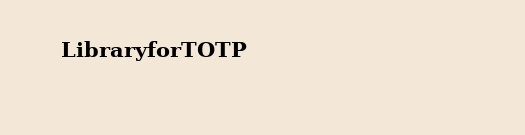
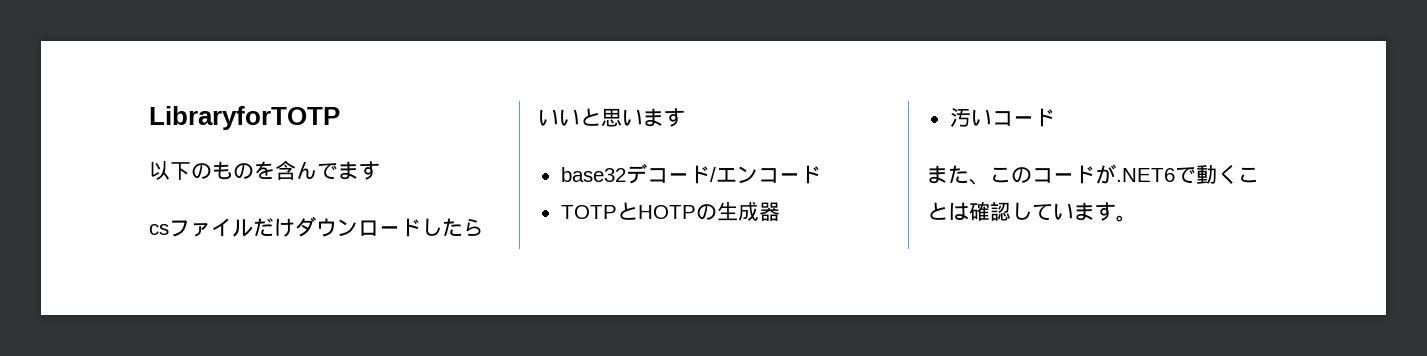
(247, 51) none -> [149,160,380,180] [149,216,484,237] [538,108,685,127] [560,163,821,184] [560,202,780,221] [949,108,1055,127] [927,164,1259,185] [927,202,1137,222] // 以下のものを含んでます // csファイルだけダウンロードしたらいいと思います // base32デコード/エンコード // TOTPとHOTPの生成器 // 汚いコード // また、このコードが.NET6で動くことは確認しています。

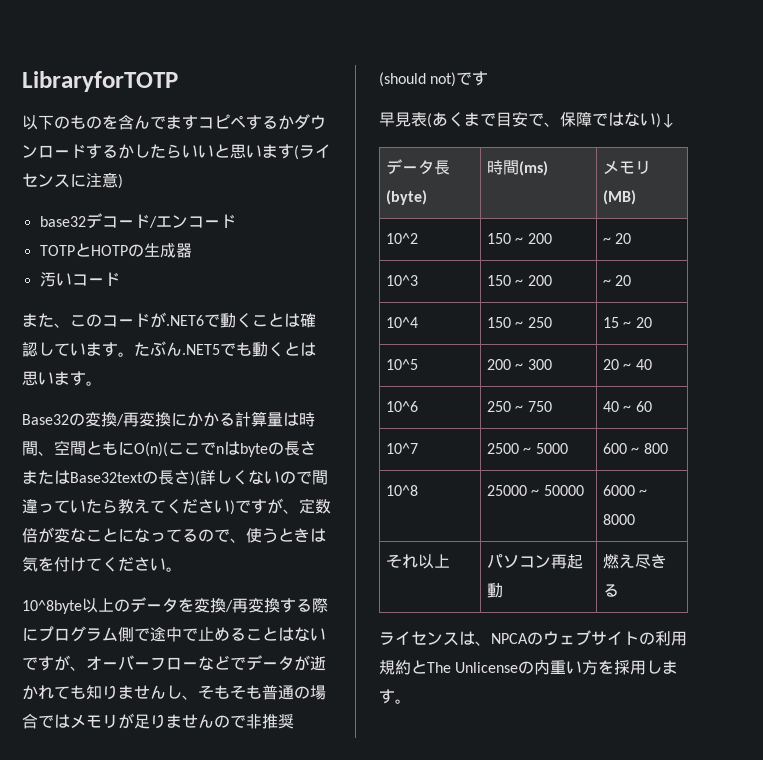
[149,218,295,237] // csファイルだけ -> [198,114,294,130] コピペするか
(421, 227) none -> [86,144,134,159] するか
(685, 117) none -> [294,144,331,160] [22,172,123,189] (ライセンスに注意)
(1137, 218) none -> [134,341,316,357] [22,371,102,386] [22,411,315,427] [22,440,316,457] [22,470,328,486] [22,498,331,515] [22,527,326,543] [22,557,182,572] [22,597,328,614] [22,626,326,642] [22,655,326,671] [22,685,326,700] [22,713,294,729] [379,71,489,87] [379,111,675,128] [386,159,451,175] [386,190,428,205] [487,160,549,176] [603,160,652,175] [603,190,637,205] [386,233,419,244] [487,233,552,244] [603,233,632,244] [386,275,419,286] [487,275,552,286] [603,275,632,286] [386,317,419,328] [487,317,552,328] [603,317,652,328] [386,359,419,370] [487,359,552,370] [603,359,652,370] [386,401,419,412] [487,401,552,412] [603,401,652,412] [386,443,419,454] [487,443,568,454] [603,443,668,454] [386,485,419,496] [487,485,584,496] [603,485,648,496] [603,514,636,525] [386,554,451,569] [487,554,584,569] [487,583,504,598] [603,554,668,569] [603,584,620,597] [379,630,687,646] [379,660,679,675] [379,689,411,704] たぶん.NET5でも動くとは思います。 // Base32の変換/再変換にかかる計算量は時間、空間ともにO(n)(ここでnはbyteの長さまたはBase32textの長さ)(詳しくないので間違っていたら教えてください)ですが、定数倍が変なことになってるので、使うときは気を付けてください。 // 10^8byte以上のデータを変換/再変換する際にプログラム側で途中で止めることはないですが、オーバーフローなどでデータが逝かれても知りませんし、そもそも普通の場合ではメモリが足りませんので非推奨(should not)です // 早見表(あくまで目安で、保障ではない)↓ // データ長(byte) | 時間(ms) | メモリ(MB) // 10^2 | 150 ~ 200 | ~ 20 // 10^3 | 150 ~ 200 | ~ 20 // 10^4 | 150 ~ 250 | 15 ~ 20 // 10^5 | 200 ~ 300 | 20 ~ 40 // 10^6 | 250 ~ 750 | 40 ~ 60 // 10^7 | 2500 ~ 5000 | 600 ~ 800 // 10^8 | 25000 ~ 50000 | 6000 ~ 8000 // それ以上 | パソコン再起動 | 燃え尽きる // ライセンスは、NPCAのウェブサイトの利用規約とThe Unlicenseの内重い方を採用します。

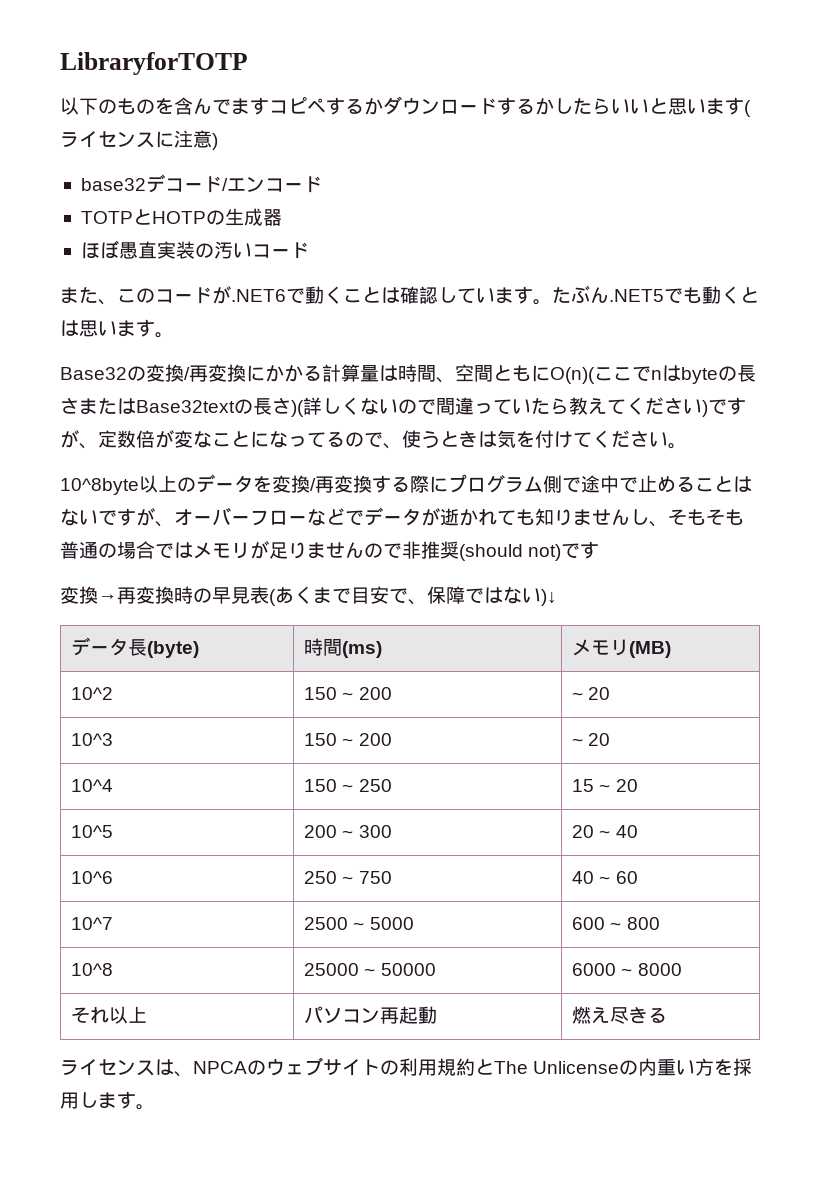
(192, 250) none -> [80,240,214,259] ほぼ愚直実装の
(489, 78) none -> [60,586,212,604] 変換→再変換時の

